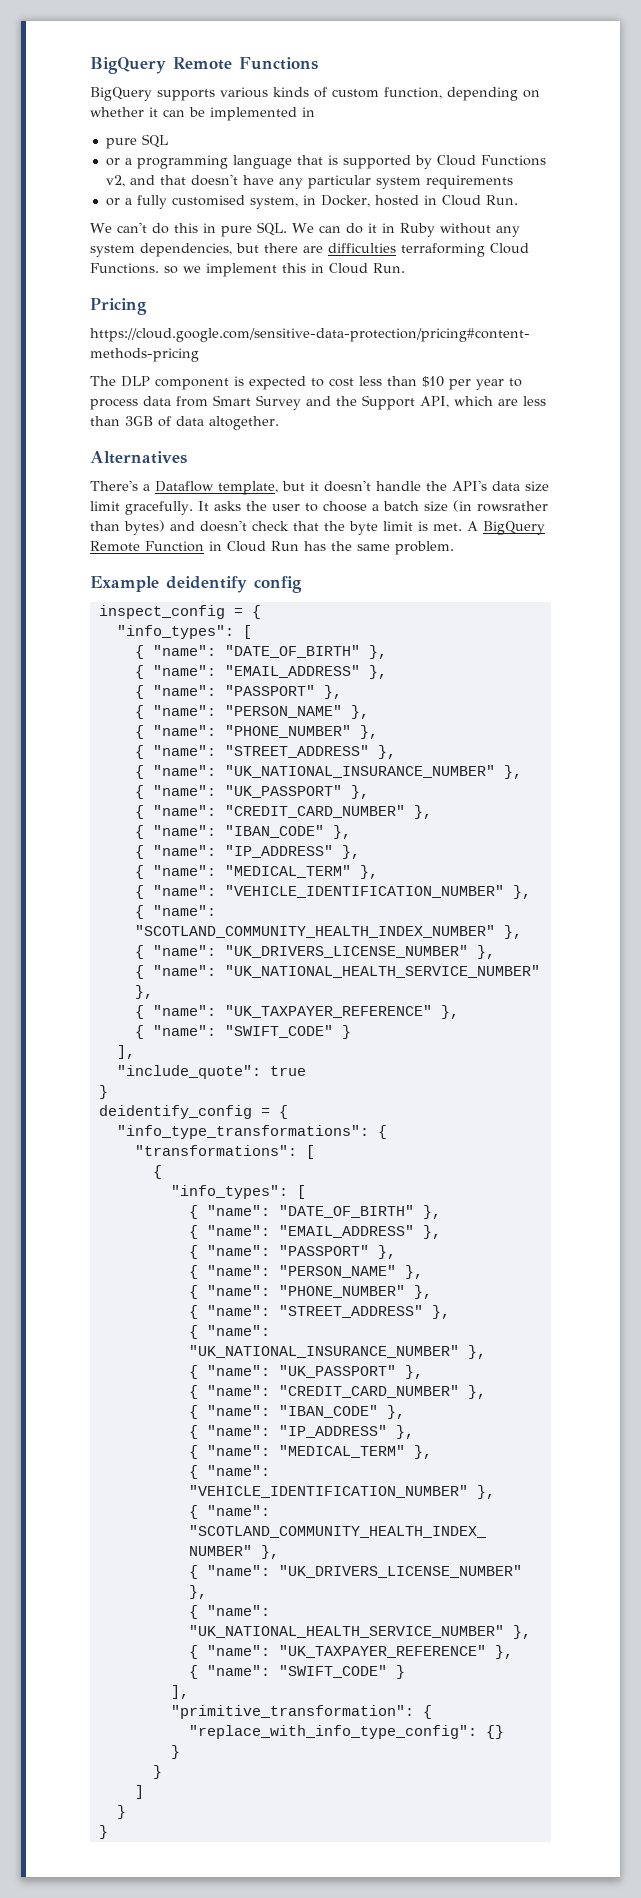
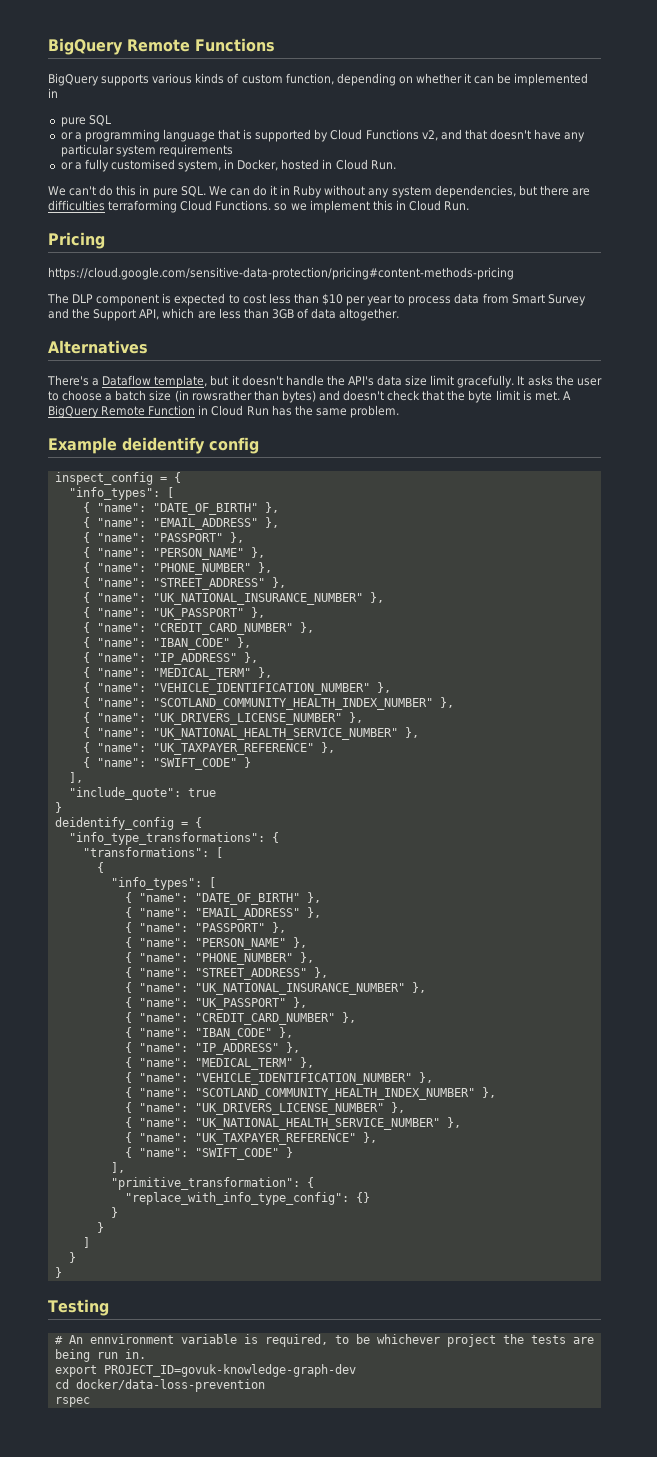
(108, 1832) none -> [48,1299,109,1316] [54,1334,594,1347] [54,1349,146,1362] [54,1364,356,1377] [54,1379,265,1392] [54,1397,90,1407] // Testing // # An ennvironment variable is required, to be whichever project the tests are being run in. // export PROJECT_ID=govuk-knowledge-graph-dev // cd docker/data-loss-prevention // rspec

